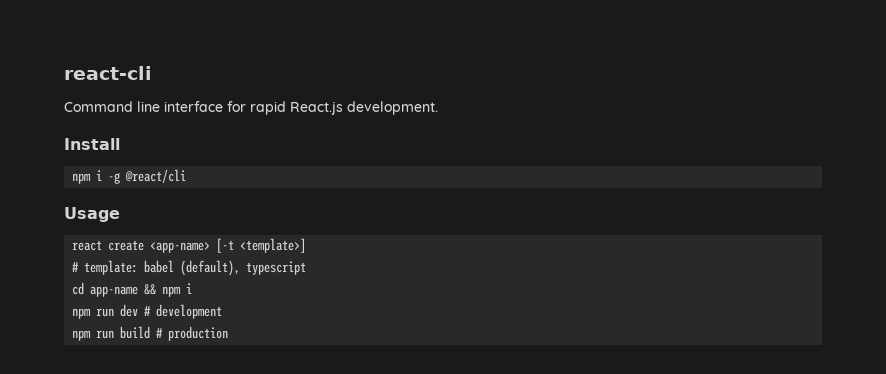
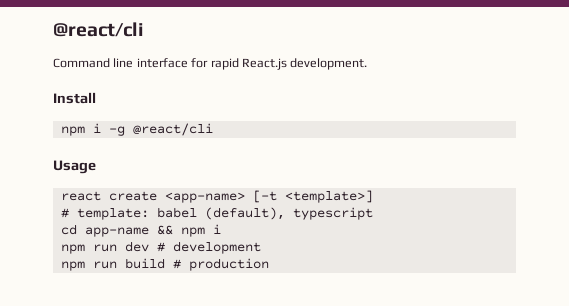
[64,66,152,80] react-cli -> [53,22,144,37] @react/cli

